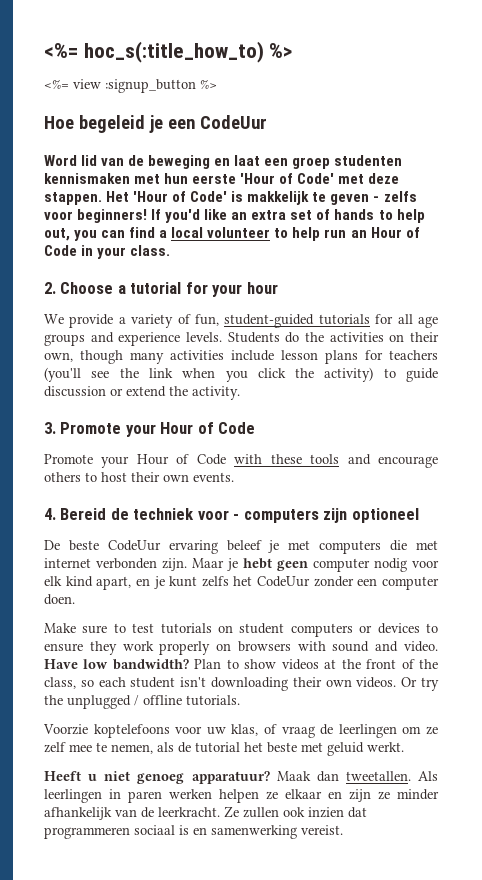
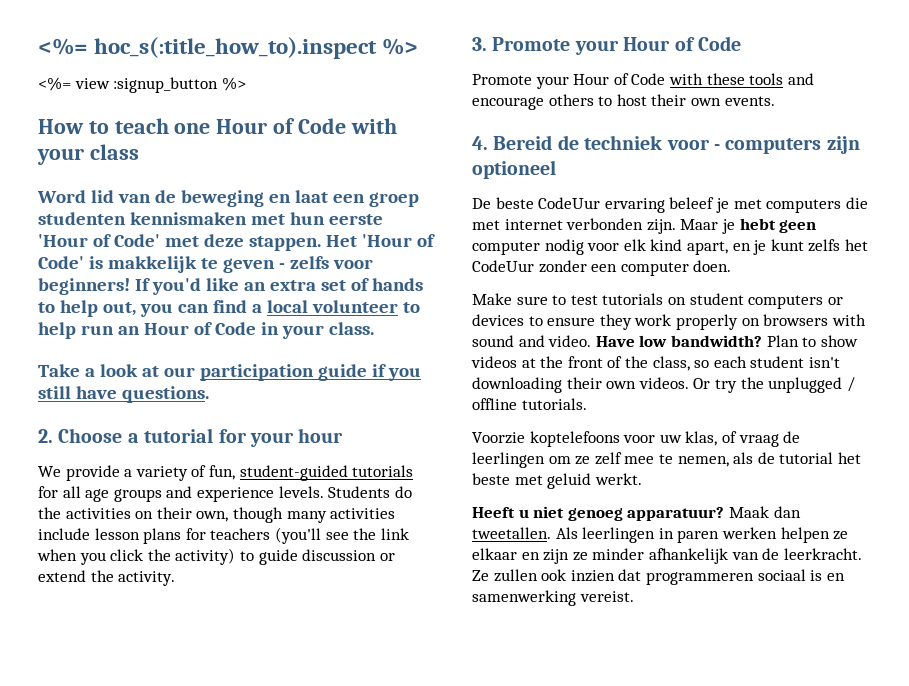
[44,41,264,63] <%= hoc_s(:title_how_to) -> [38,37,378,59] <%= hoc_s(:title_how_to).inspect
[44,115,267,133] Hoe begeleid je een CodeUur -> [38,118,397,134] [37,144,139,165] How to teach one Hour of Code with your class
(171, 250) none -> [38,364,421,381] [38,386,209,403] // Take a look at our participation guide if you still have questions.

